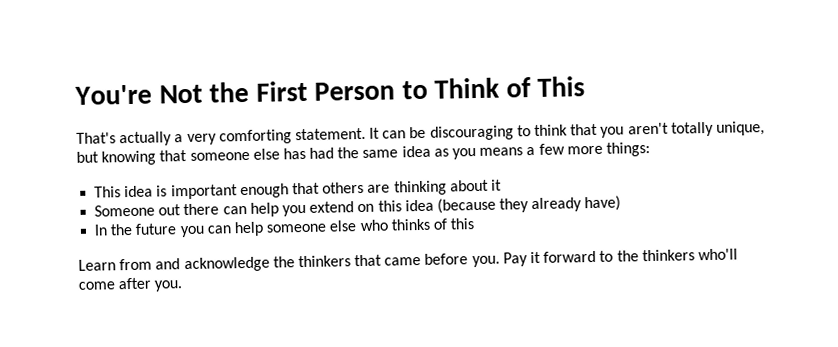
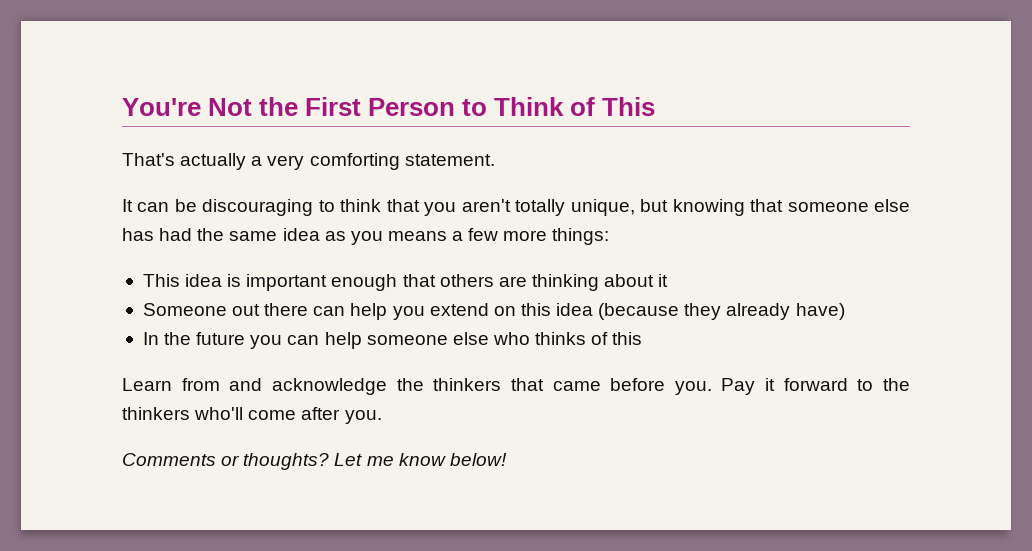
(366, 134) none -> (495, 160) //
(183, 286) none -> [122,453,507,470] // Comments or thoughts? Let me know below!

